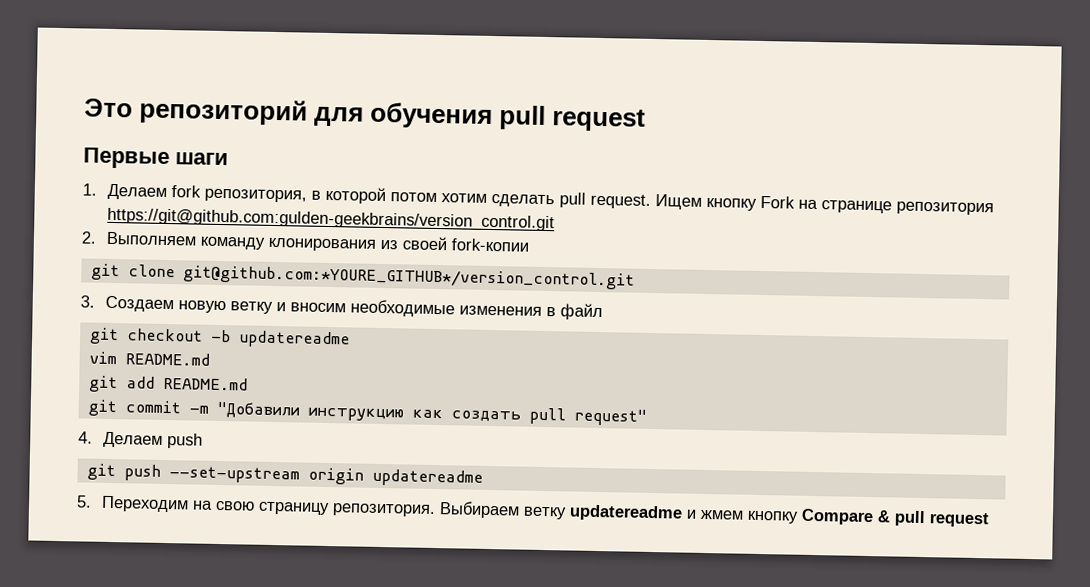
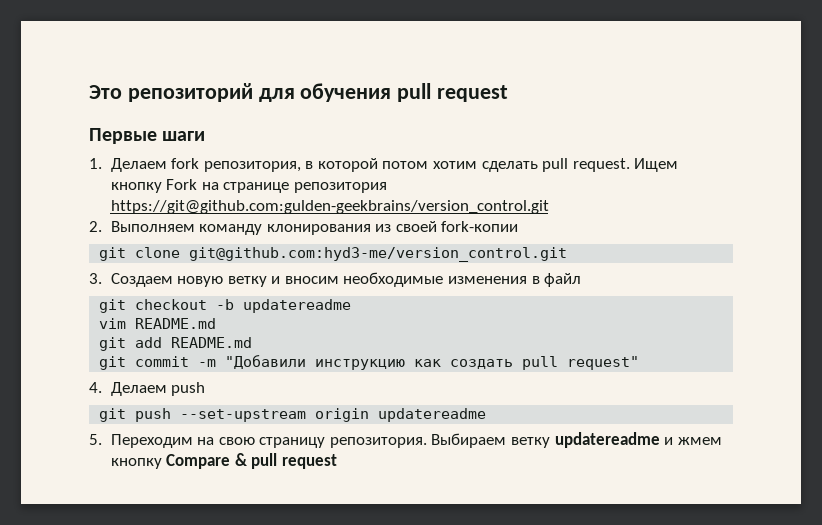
[182,265,635,290] git@github.com:*YOURE_GITHUB*/version_control.git -> [189,247,568,262] git@github.com:hyd3-me/version_control.git

